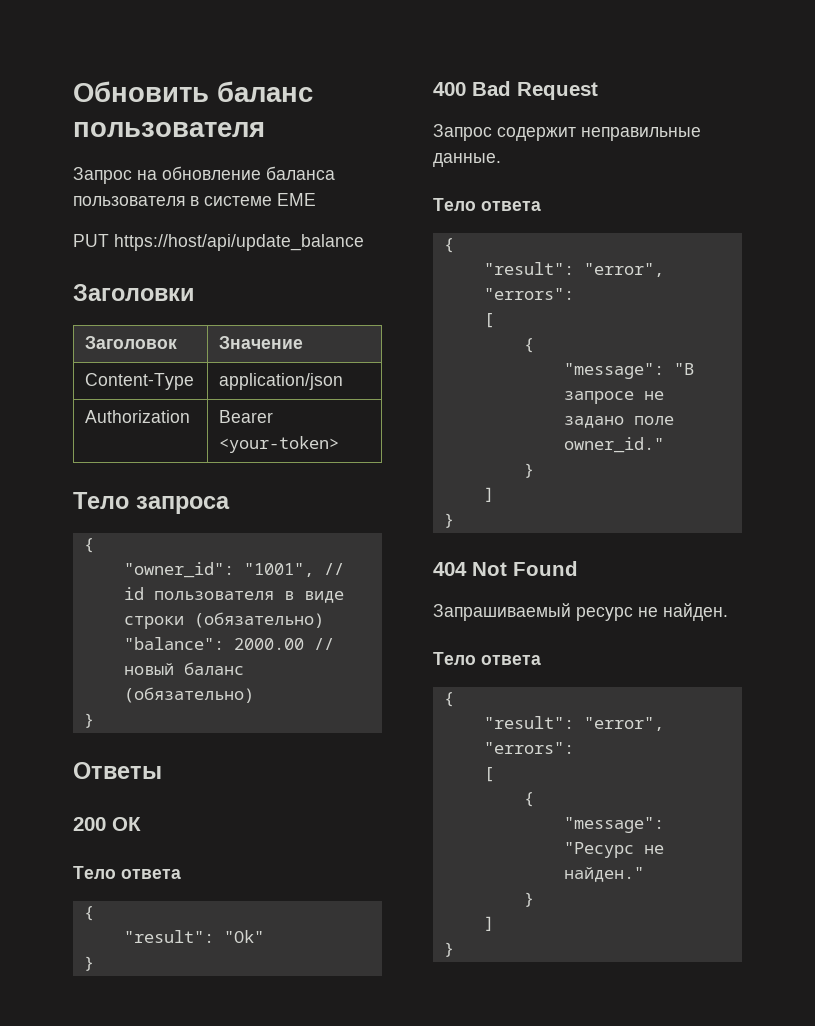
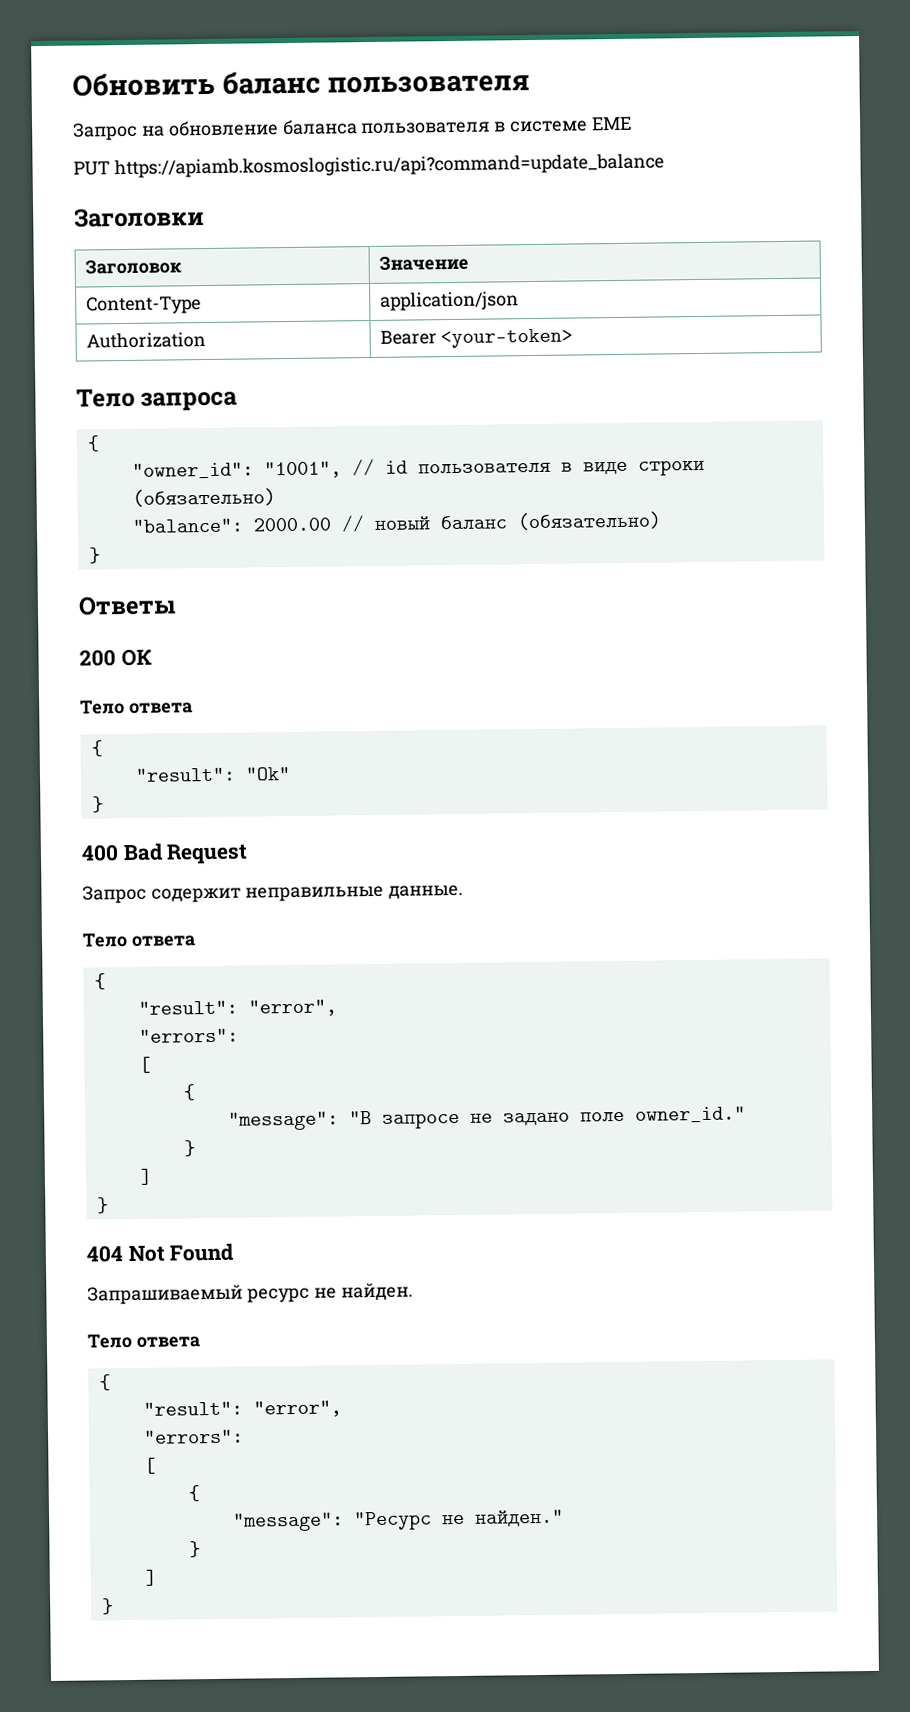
[114,234,364,251] https://host/api/update_balance -> [113,153,664,179] https://apiamb.kosmoslogistic.ru/api?command=update_balance

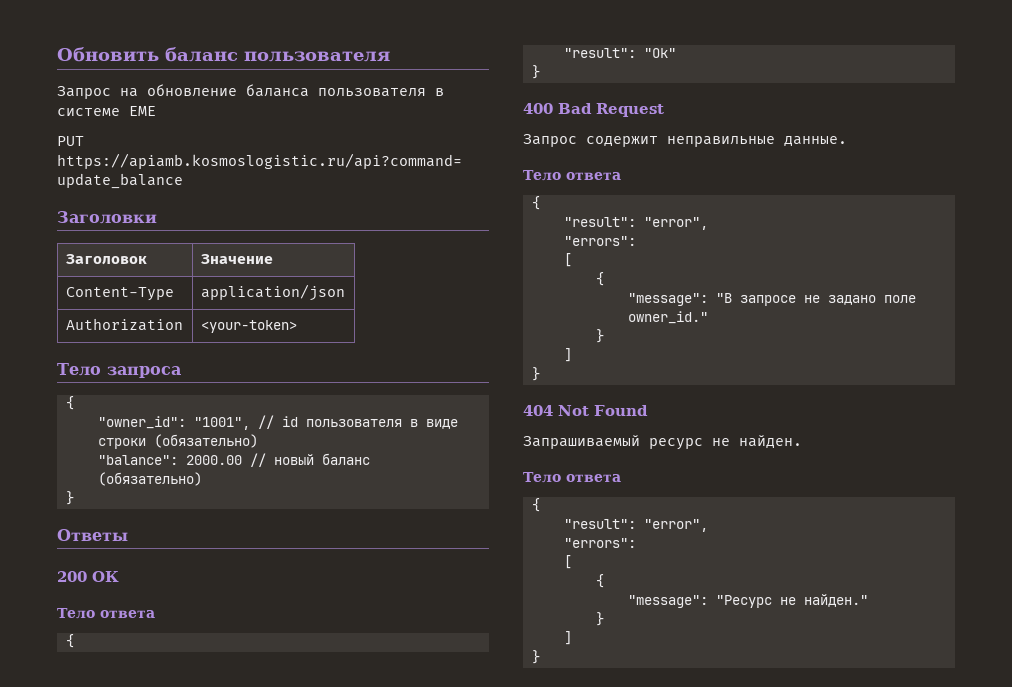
[379,330,437,345] Bearer -> (183, 324) none

